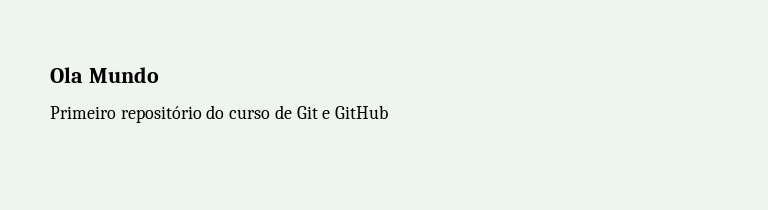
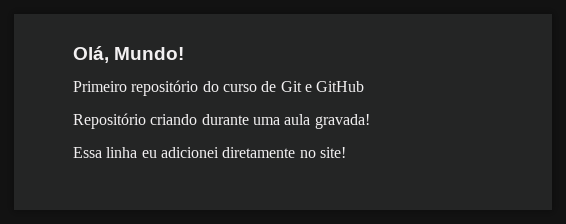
[50,67,159,83] Ola Mundo -> [73,46,185,63] Olá, Mundo!
(389, 112) none -> [73,113,370,129] [73,147,346,158] // Repositório criando durante uma aula gravada! // Essa linha eu adicionei diretamente no site!

